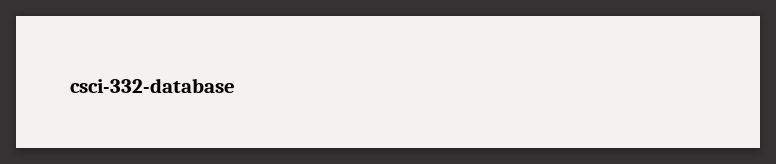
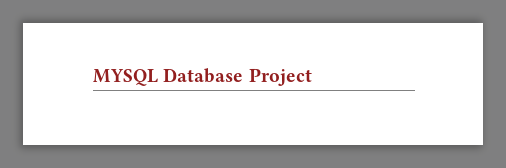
[70,78,235,93] csci-332-database -> [93,68,312,86] MYSQL Database Project

